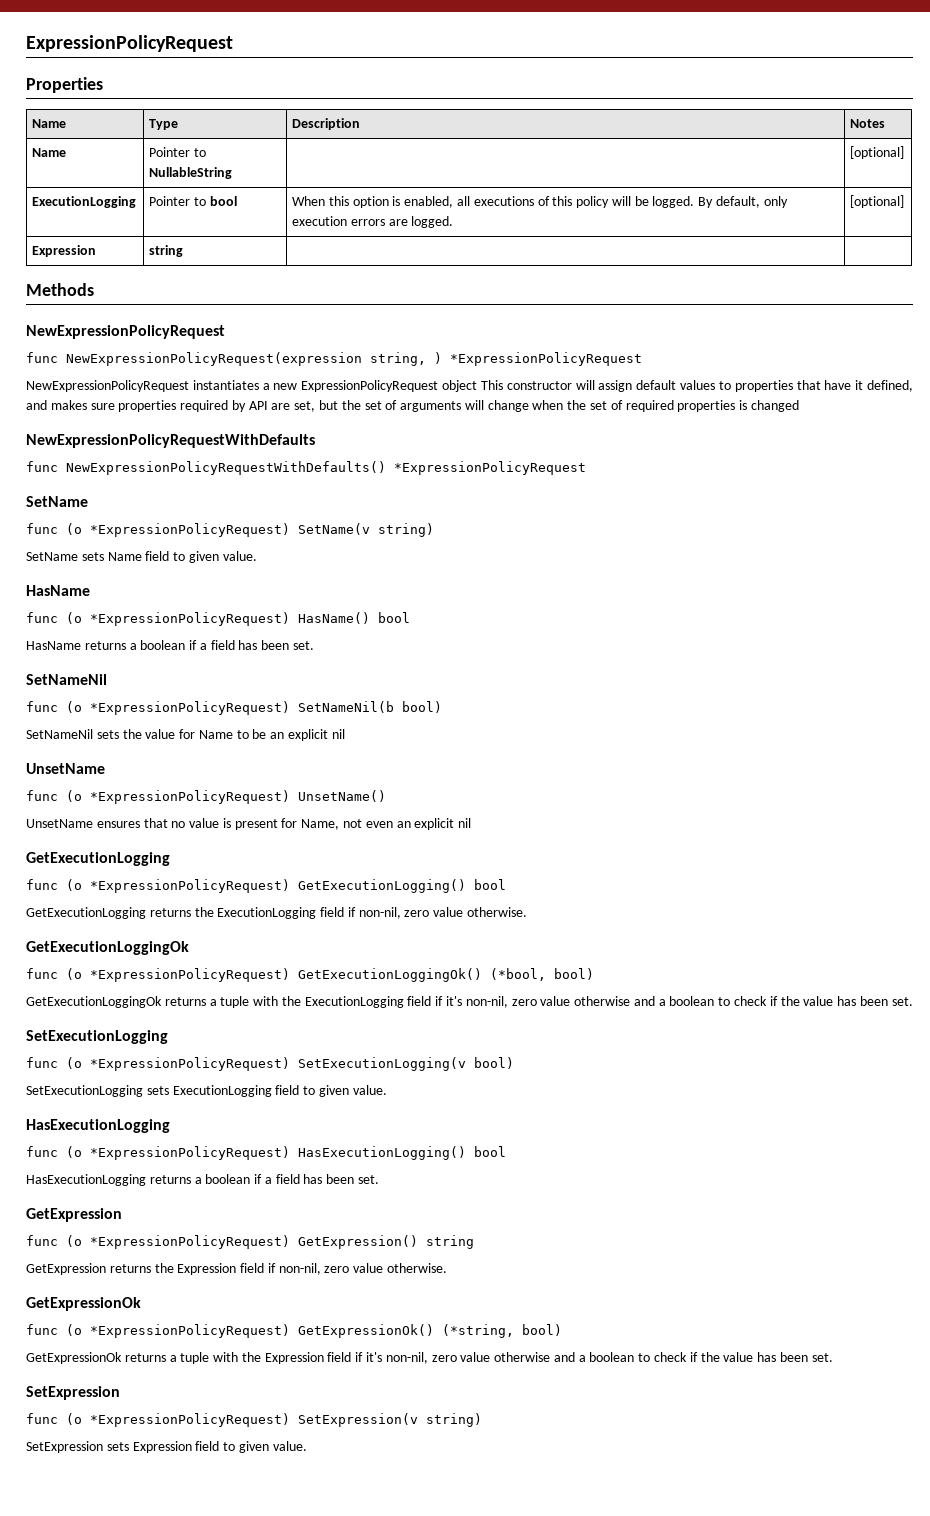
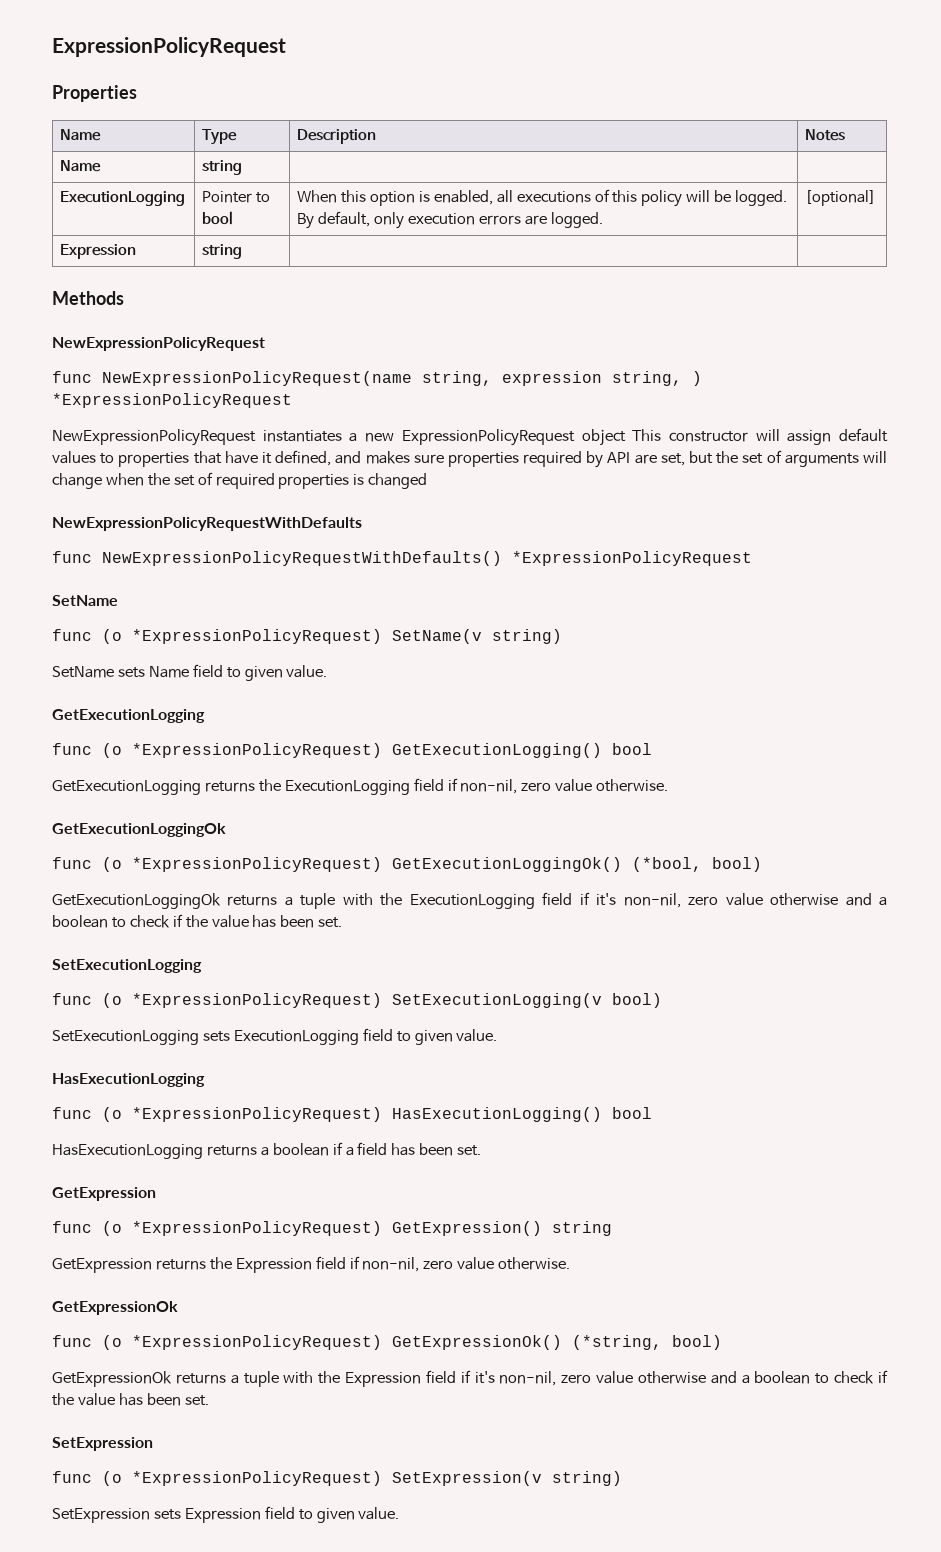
[149,147,206,157] [149,167,233,179] [850,146,905,159] Pointer to NullableString | | [optional] -> [202,160,243,175] string | |
[66,352,362,366] NewExpressionPolicyRequest(expression -> [102,371,602,386] NewExpressionPolicyRequest(name string, expression
[26,585,90,596] [26,612,410,626] [26,640,315,650] [26,674,107,685] [26,701,442,715] [26,729,345,741] [26,763,105,774] [26,790,386,804] [26,818,472,830] // HasName // func (o *ExpressionPolicyRequest) HasName() bool // HasName returns a boolean if a field has been set. // SetNameNil // func (o *ExpressionPolicyRequest) SetNameNil(b bool) // SetNameNil sets the value for Name to be an explicit nil // UnsetName // func (o *ExpressionPolicyRequest) UnsetName() // UnsetName ensures that no value is present for Name, not even an explicit nil -> (328, 671) none

